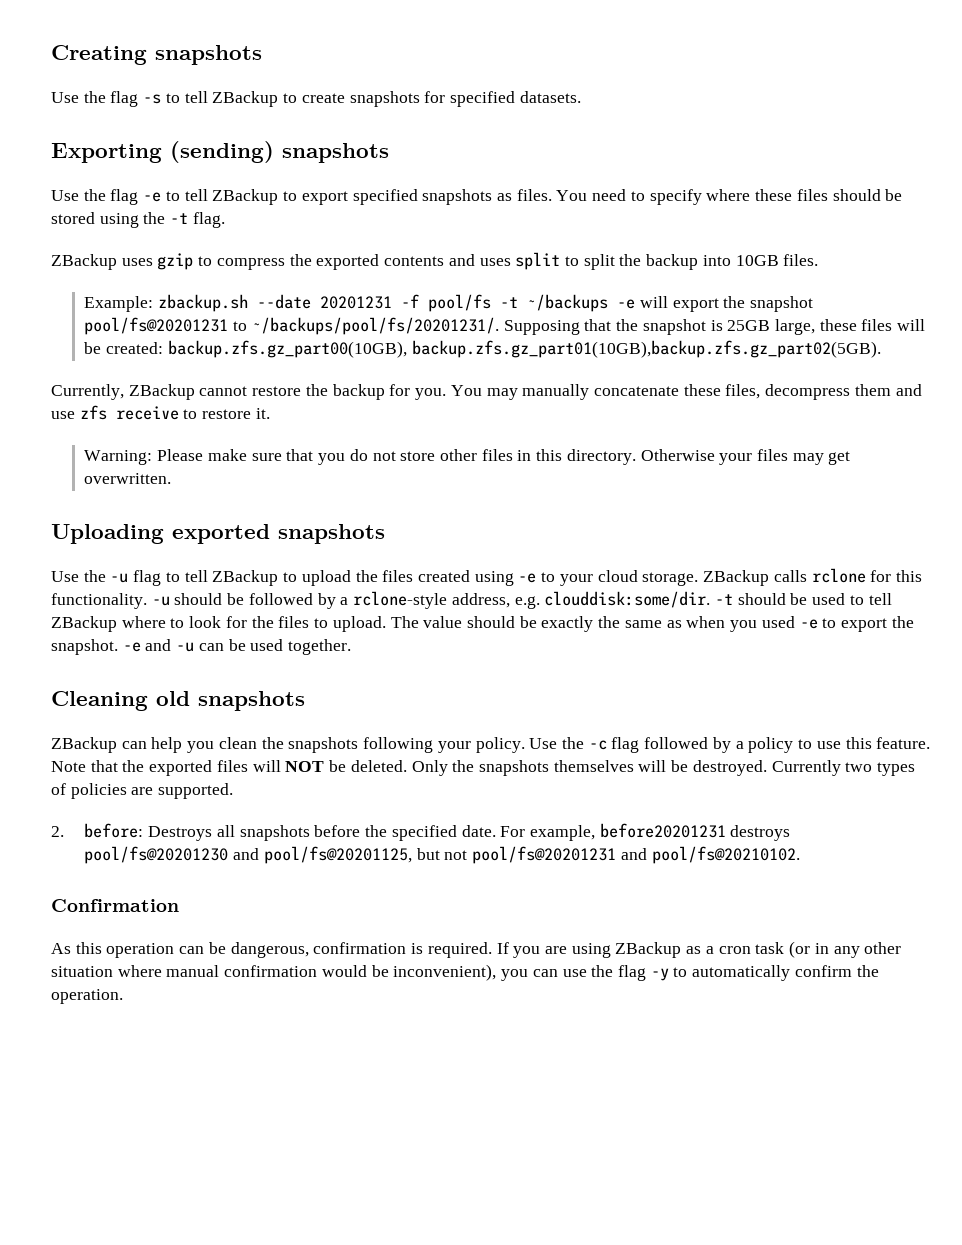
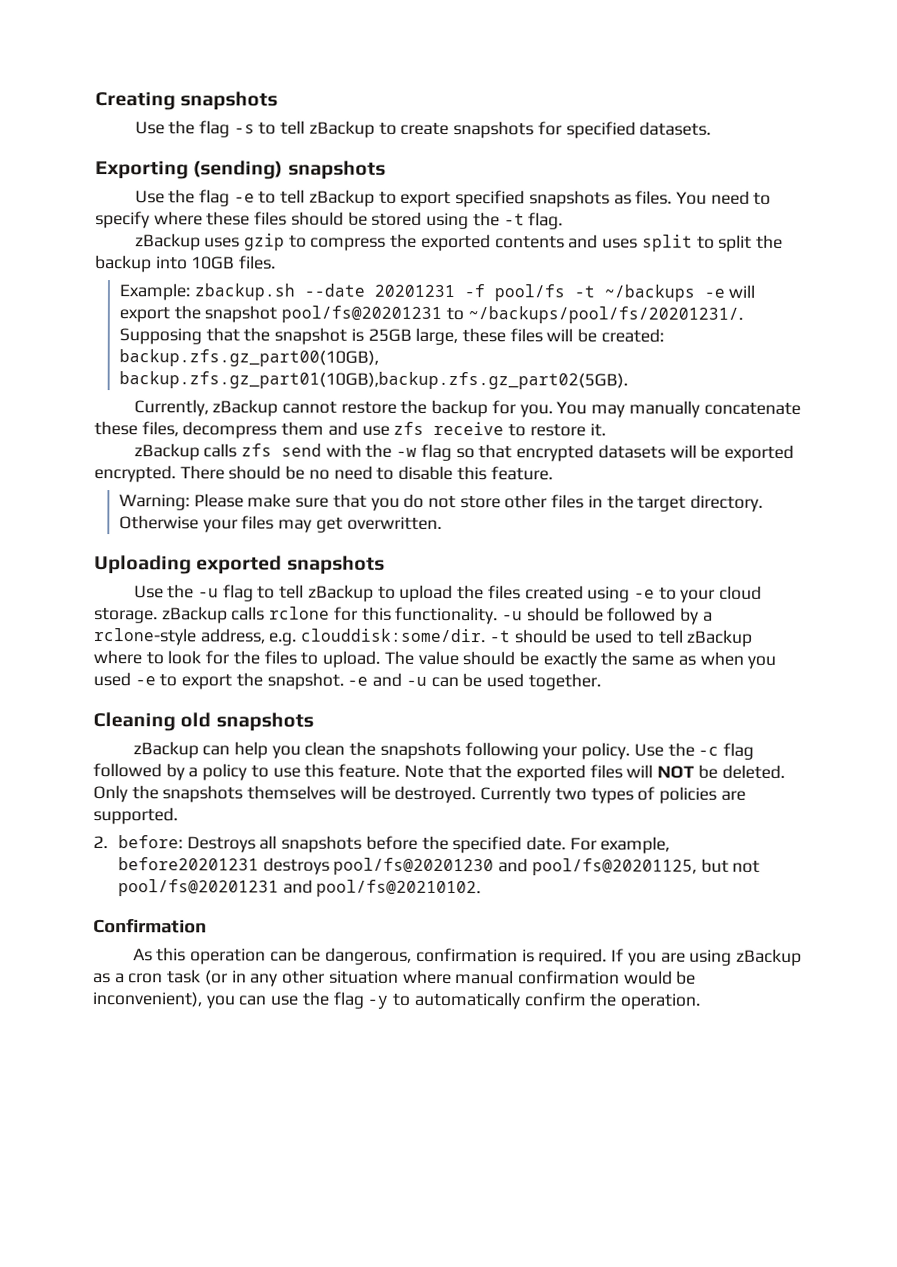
[212,91,279,107] ZBackup -> [308,120,375,138] zBackup
[212,189,279,205] ZBackup -> [308,189,375,207] zBackup
[51,254,117,270] ZBackup -> [134,233,201,251] zBackup
[128,384,195,400] ZBackup -> [212,399,279,417] zBackup
(270, 413) none -> [133,443,794,462] [94,465,553,483] // zBackup calls zfs send with the -w flag so that encrypted datasets will be exported encrypted. There should be no need to disable this feature.
[536,449,563,461] this -> [606,494,687,512] the target
[212,570,279,586] ZBackup -> [307,584,374,602] zBackup
[703,570,770,586] ZBackup -> [161,606,228,624] zBackup
[51,616,117,632] ZBackup -> [686,629,754,647] zBackup
[51,737,117,753] ZBackup -> [132,741,199,759] zBackup
[615,942,682,958] ZBackup -> [735,948,802,966] zBackup

